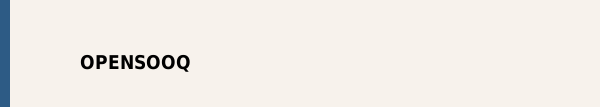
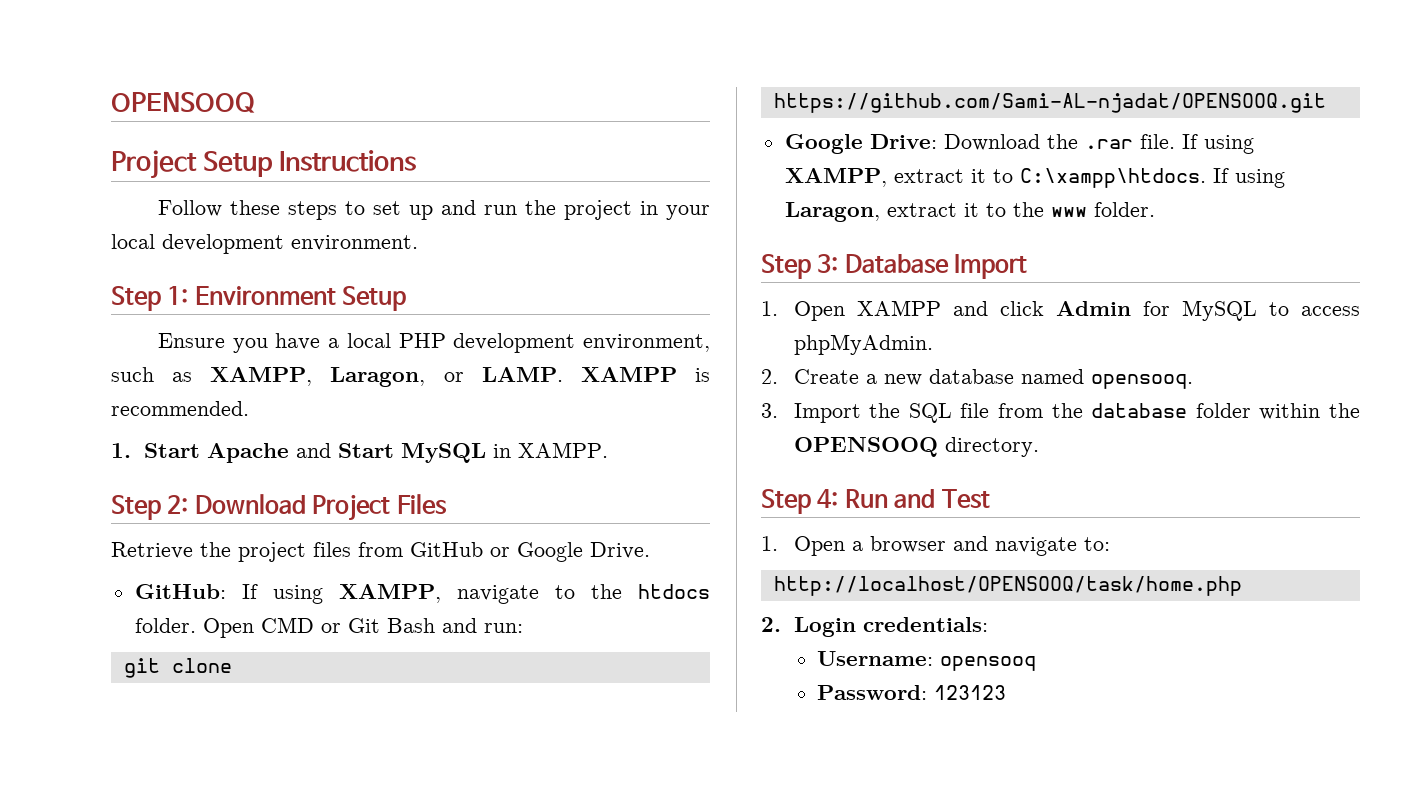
[80,54,191,72] OPENSOOQ -> [111,92,255,113] [111,150,417,179] [157,200,710,220] [111,234,418,254] [111,286,407,311] [157,333,710,353] [111,367,710,387] [111,401,249,416] [111,442,608,463] [111,494,447,521] [111,542,650,562] [134,584,711,604] [134,617,523,638] [123,658,232,678] [773,93,1326,113] [784,134,1254,154] [784,168,1285,188] [784,202,1155,222] [761,254,1028,279] [761,300,1360,321] [793,334,933,355] [761,369,1193,389] [761,403,1360,423] [793,437,1039,457] [761,489,990,514] [761,536,1110,556] [773,576,1242,596] [761,617,988,637] [817,651,1037,671] [817,685,1007,700] OPENSOOQ // Project Setup Instructions // Follow these steps to set up and run the project in your local development environment. // Step 1: Environment Setup // Ensure you have a local PHP development environment, such as XAMPP, Laragon, or LAMP. XAMPP is recommended. // 1. Start Apache and Start MySQL in XAMPP. // Step 2: Download Project Files // Retrieve the project files from GitHub or Google Drive. // GitHub: If using XAMPP, navigate to the htdocs folder. Open CMD or Git Bash and run: // git clone https://github.com/Sami-AL-njadat/OPENSOOQ.git // Google Drive: Download the .rar file. If using XAMPP, extract it to C:\xampp\htdocs. If using Laragon, extract it to the www folder. // Step 3: Database Import // 1. Open XAMPP and click Admin for MySQL to access phpMyAdmin. // 2. Create a new database named opensooq. // 3. Import the SQL file from the database folder within the OPENSOOQ directory. // Step 4: Run and Test // 1. Open a browser and navigate to: // http://localhost/OPENSOOQ/task/home.php // 2. Login credentials: // Username: opensooq // Password: 123123

